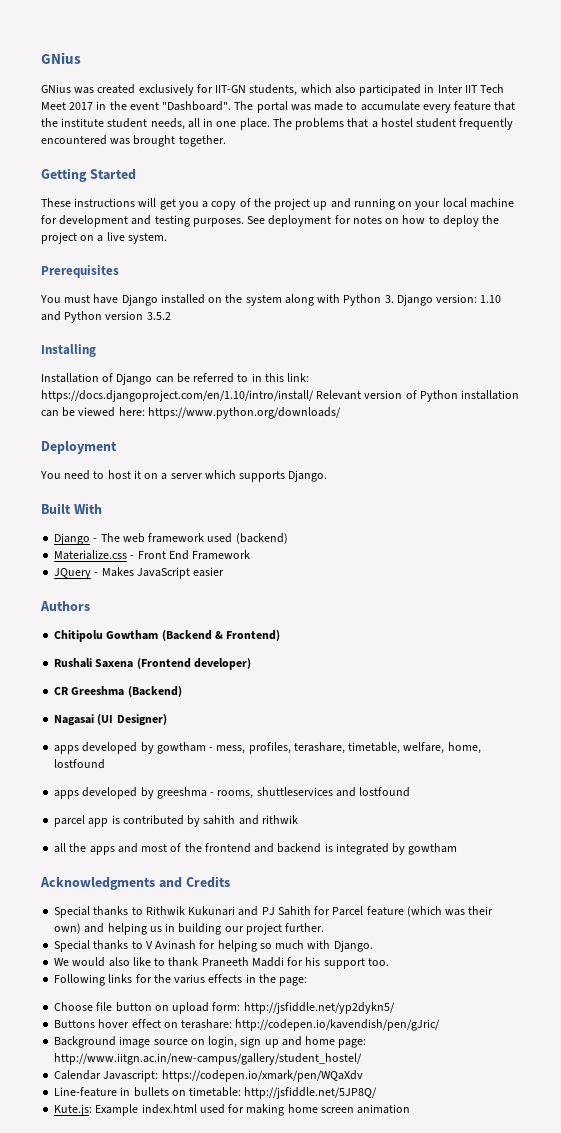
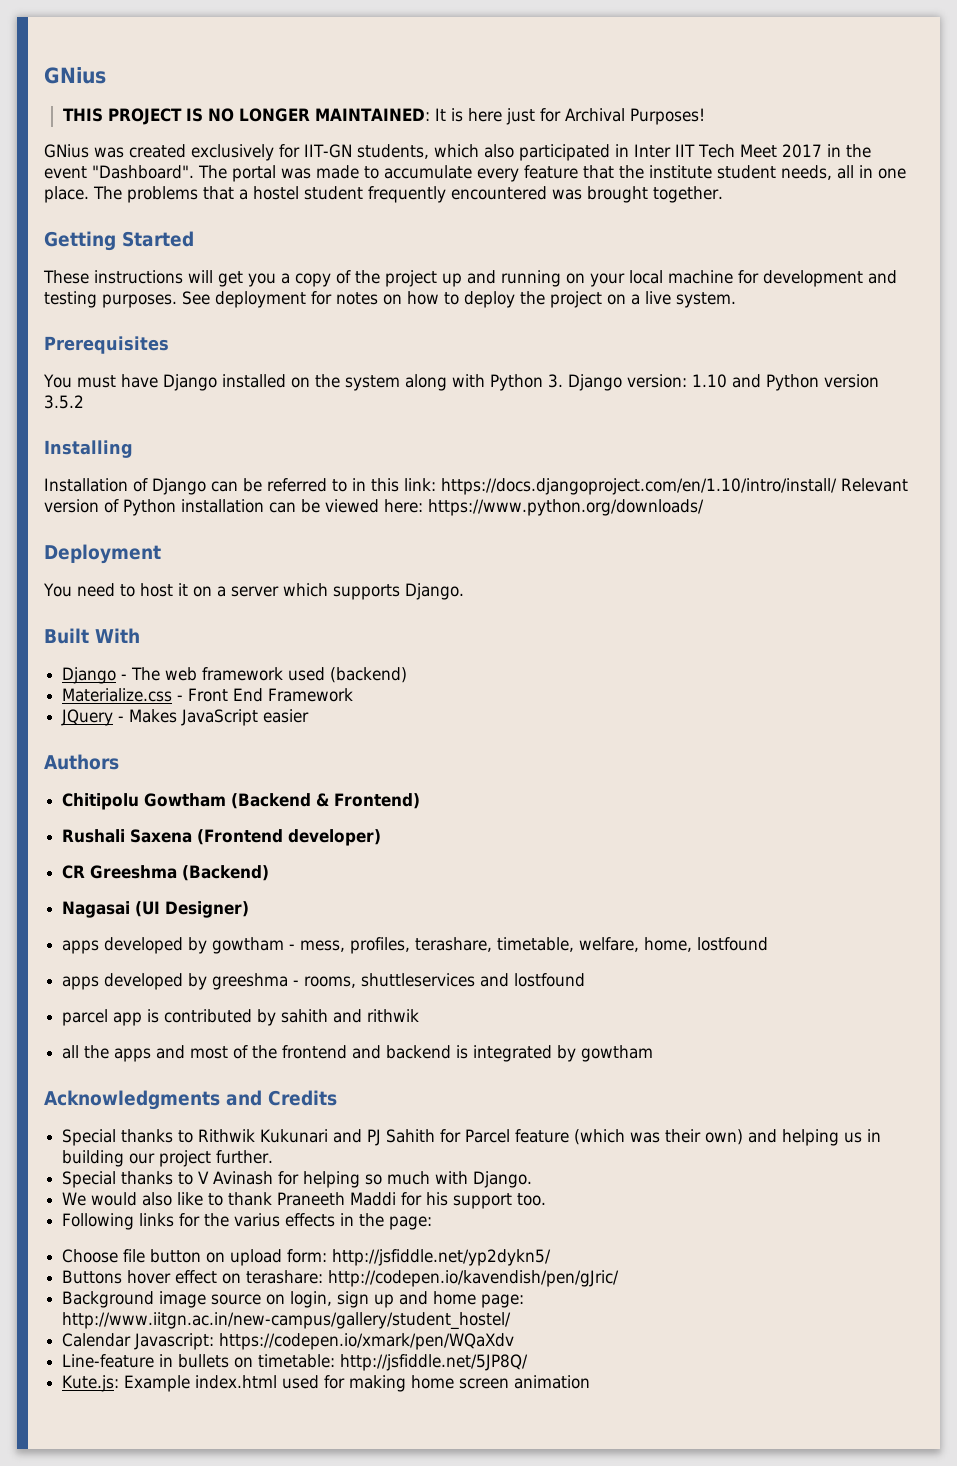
[41,52,81,64] GNius -> [44,67,106,84] [62,108,705,125] GNius // THIS PROJECT IS NO LONGER MAINTAINED: It is here just for Archival Purposes!

